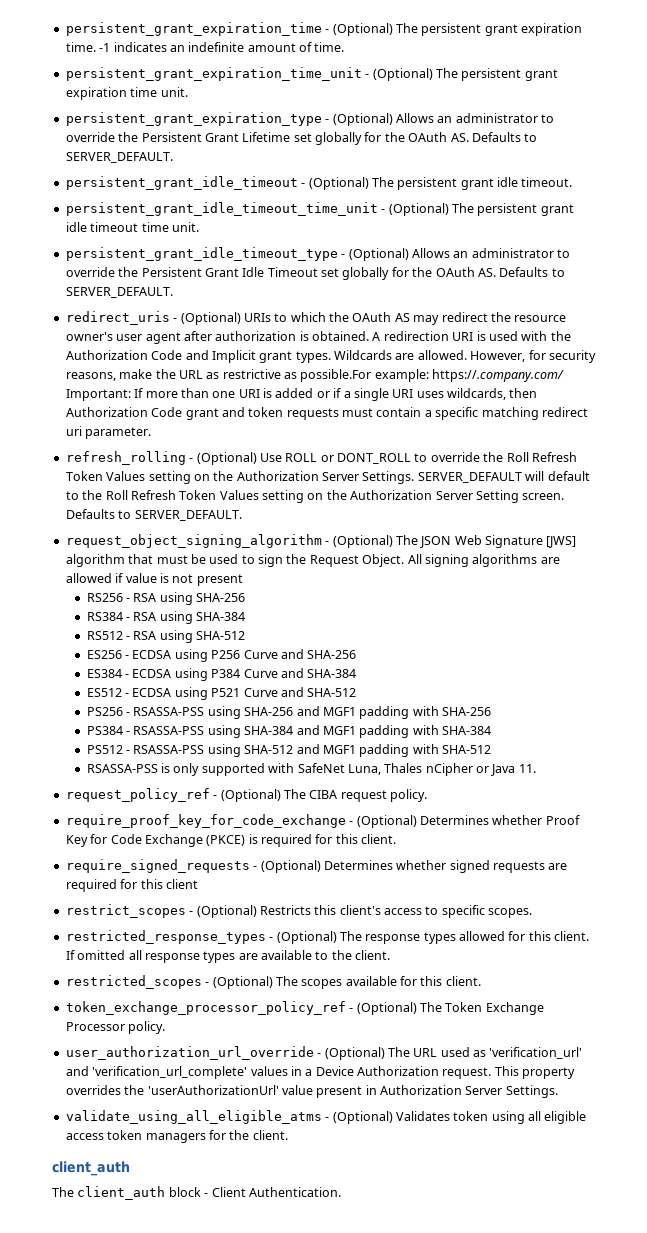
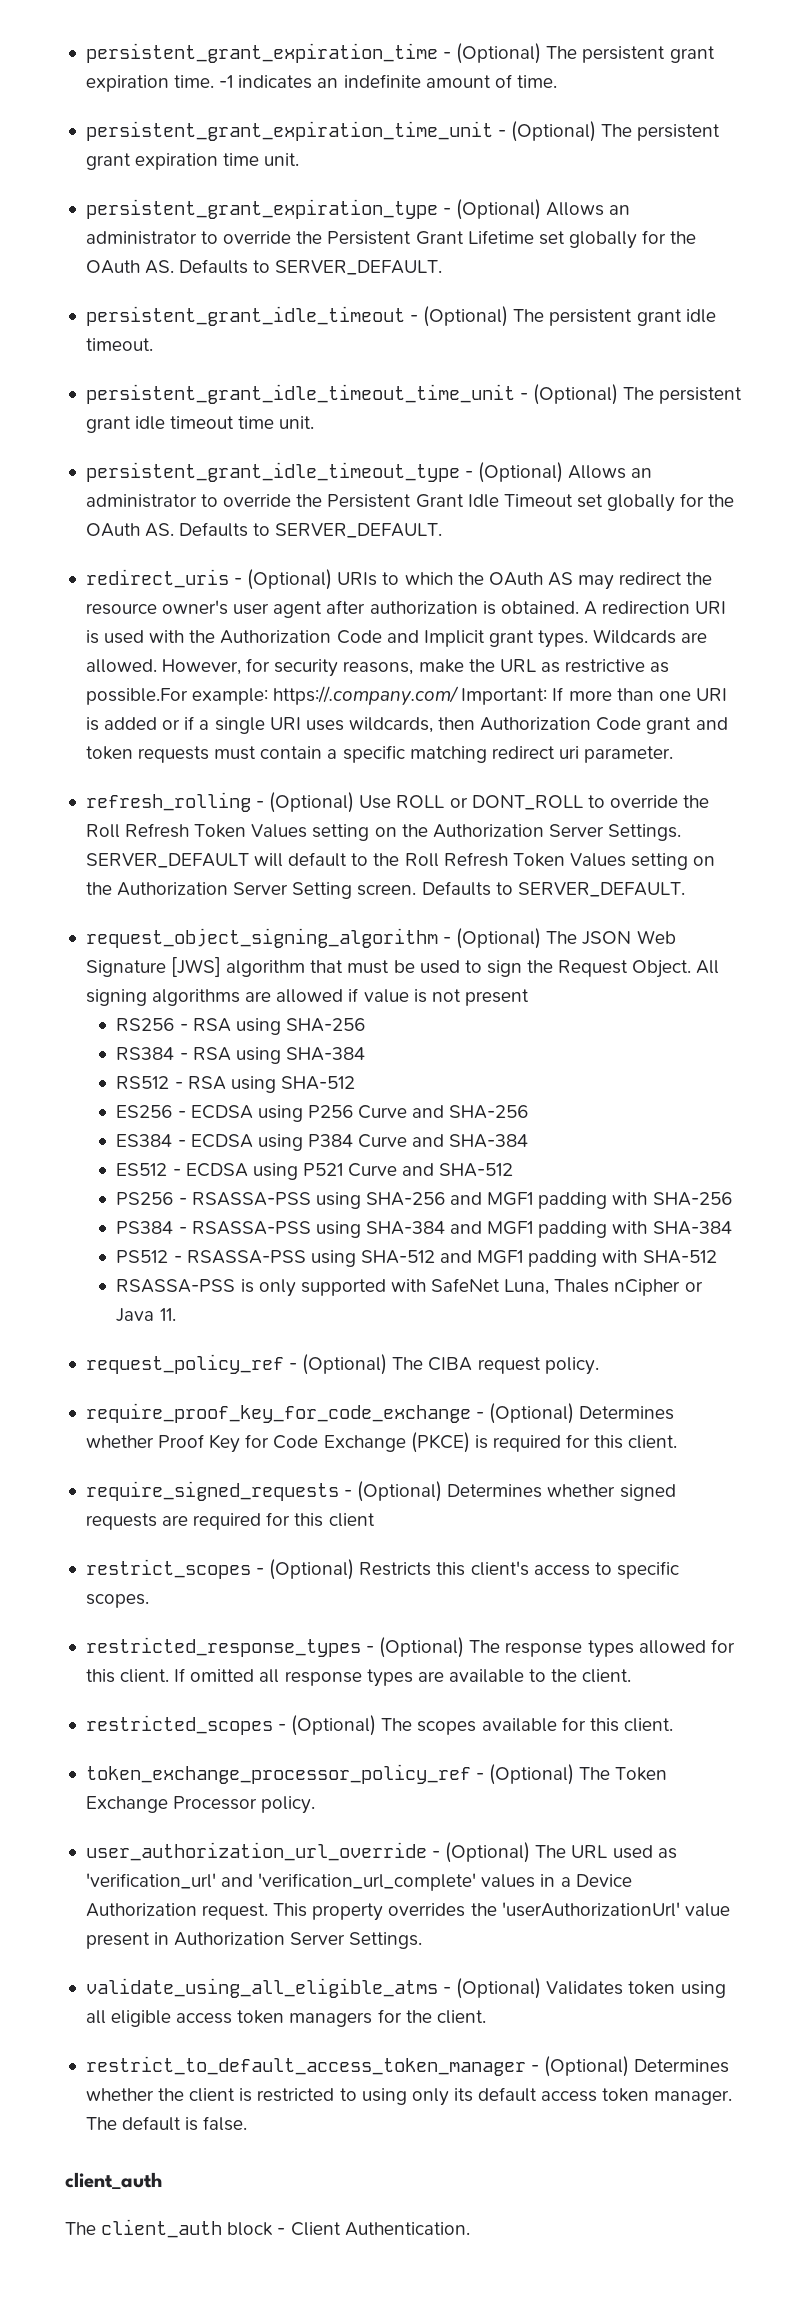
(288, 1135) none -> [85,2056,730,2077] [85,2087,733,2106] [85,2116,248,2131] // restrict_to_default_access_token_manager - (Optional) Determines whether the client is restricted to using only its default access token manager. The default is false.

